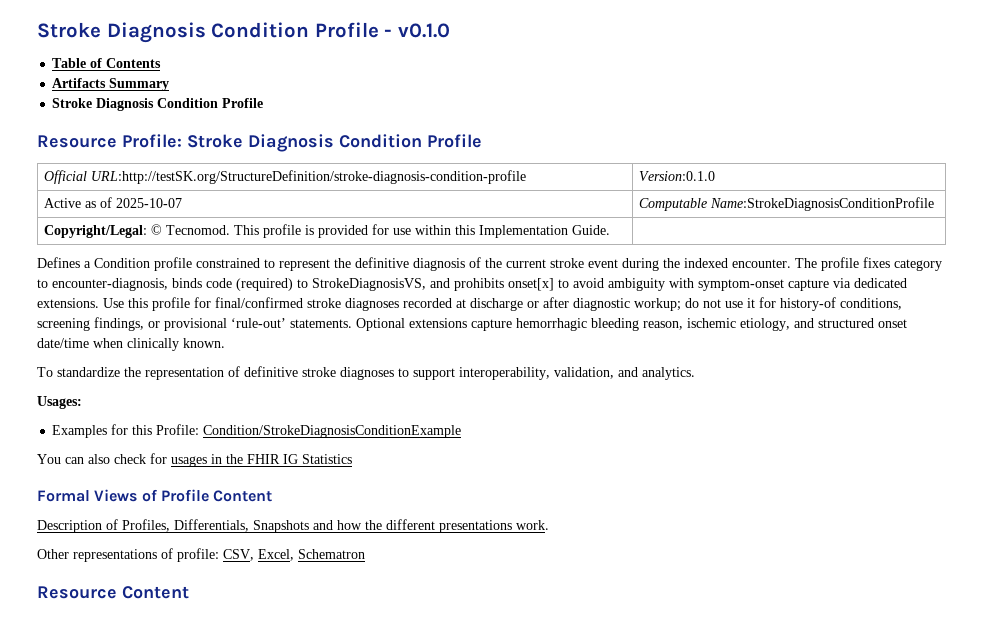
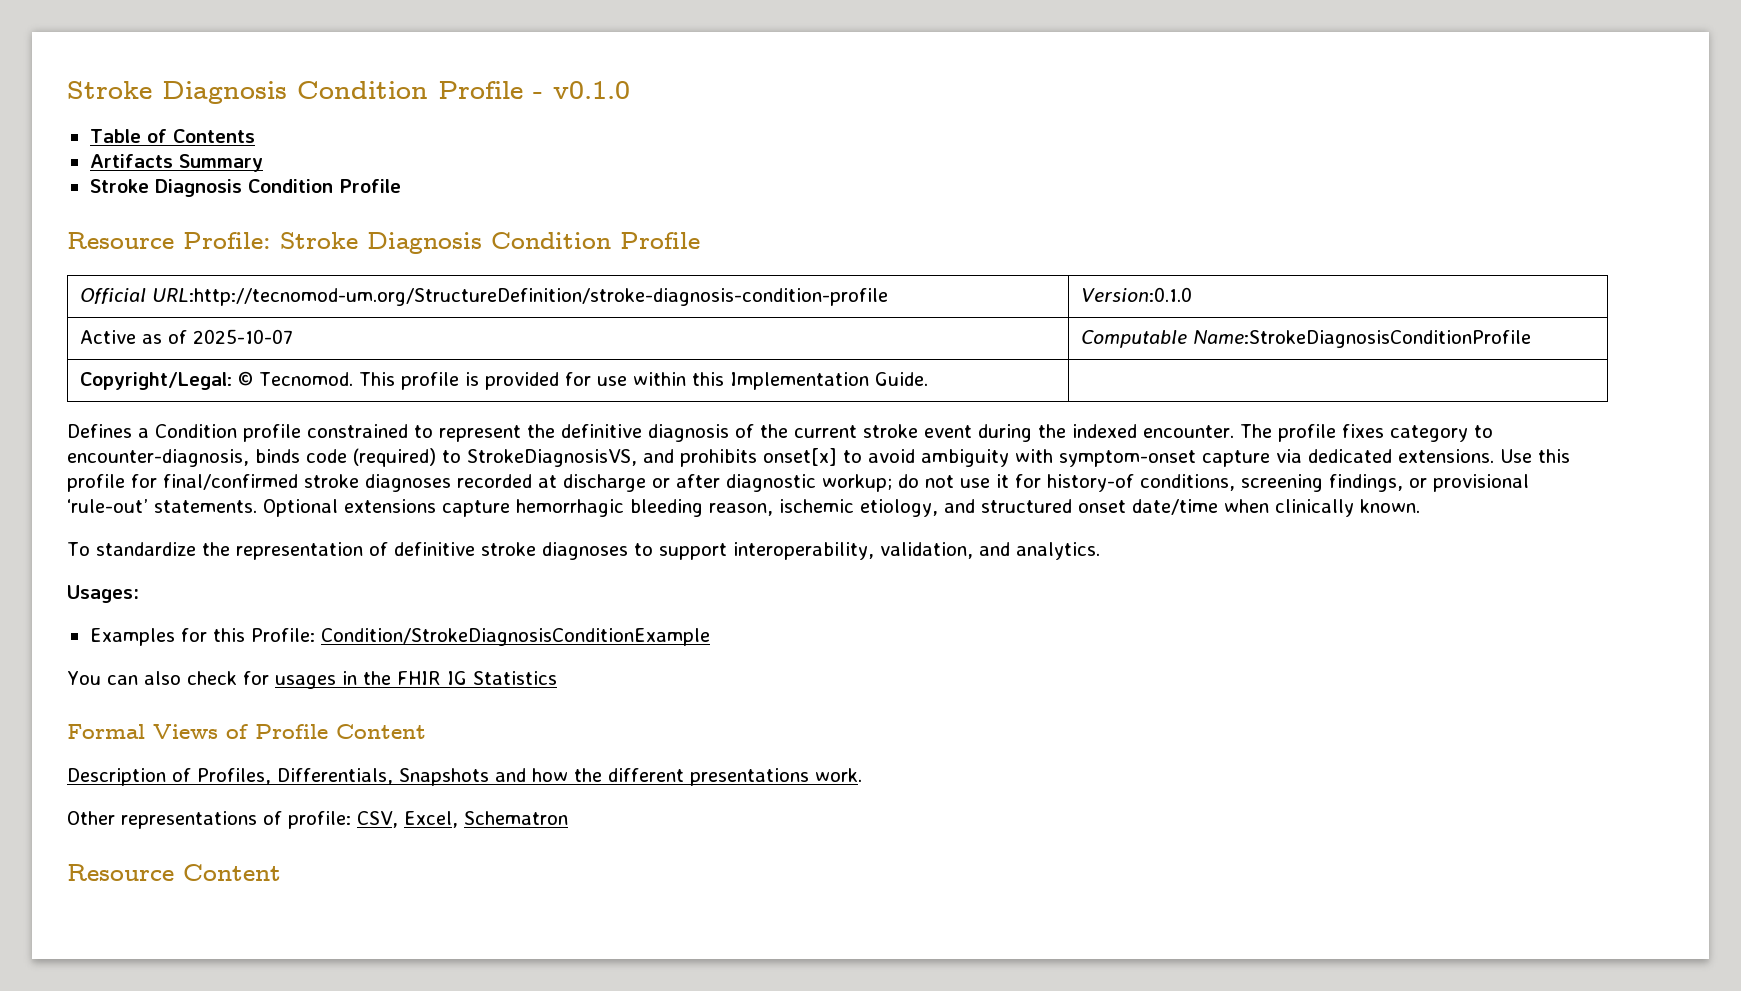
[90,170,526,184] URL:http://testSK.org/StructureDefinition/stroke-diagnosis-condition-profile -> [152,288,889,306] URL:http://tecnomod-um.org/StructureDefinition/stroke-diagnosis-condition-profile

